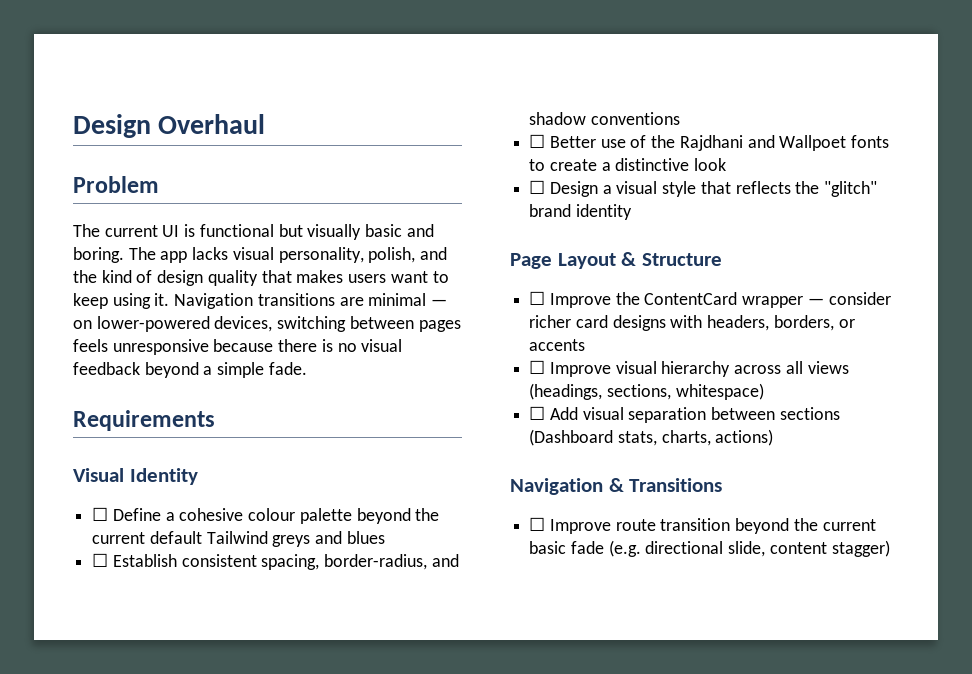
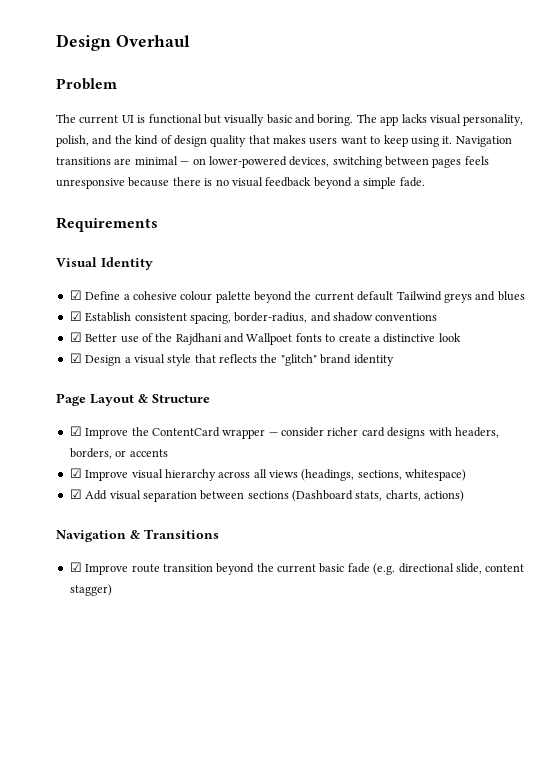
[92,507,109,521] ☐ -> [69,290,82,300] ☑
[92,553,109,567] ☐ -> [69,311,82,321] ☑
[529,134,546,148] ☐ -> [69,332,82,342] ☑
[529,180,546,194] ☐ -> [69,353,82,363] ☑
[529,291,546,305] ☐ -> [69,426,82,436] ☑
[529,360,546,374] ☐ -> [69,468,82,478] ☑
[529,406,546,420] ☐ -> [69,489,82,499] ☑
[529,517,546,531] ☐ -> [69,562,82,572] ☑

